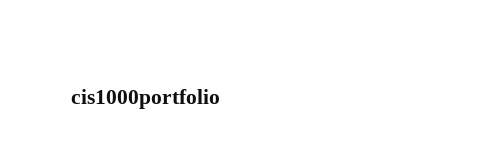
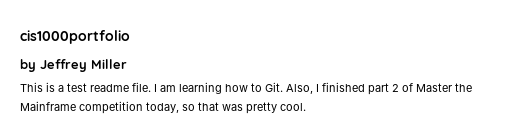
(220, 99) none -> [20,59,127,72] [20,82,472,95] [20,101,306,114] // by Jeffrey Miller // This is a test readme file. I am learning how to Git. Also, I finished part 2 of Master the Mainframe competition today, so that was pretty cool.

